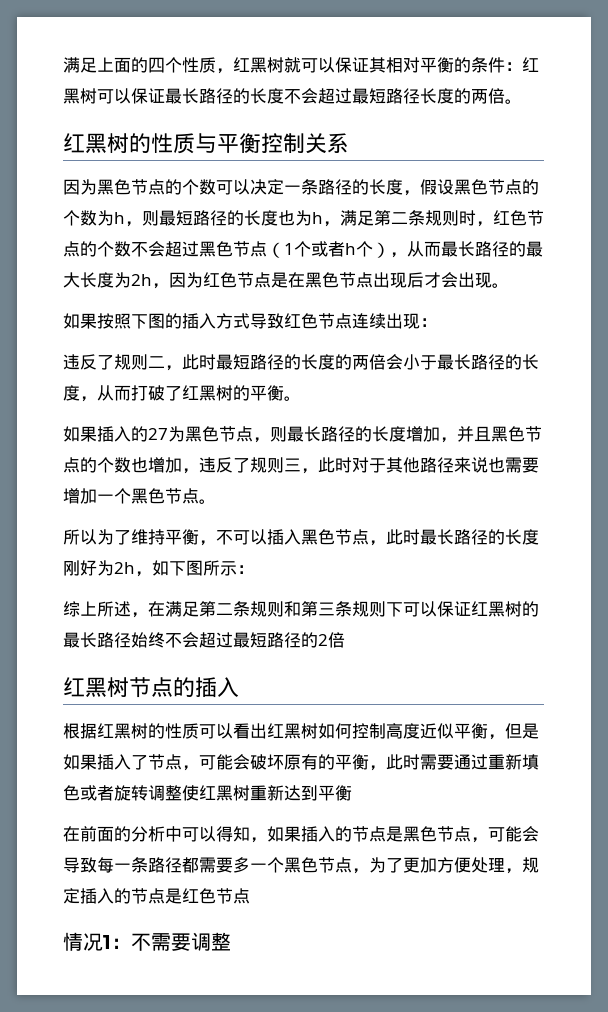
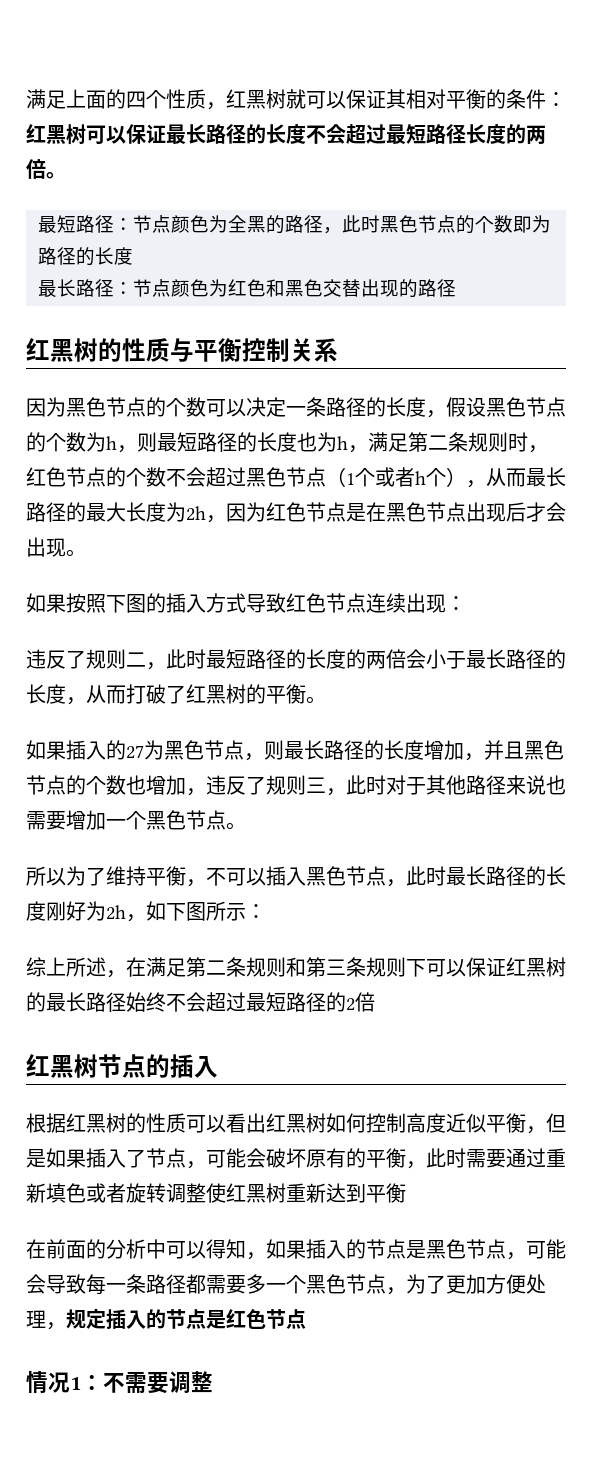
(522, 101) none -> [38,215,551,234] [38,247,133,266] [38,279,456,298] // 最短路径：节点颜色为全黑的路径，此时黑色节点的个数即为路径的长度 // 最长路径：节点颜色为红色和黑色交替出现的路径

